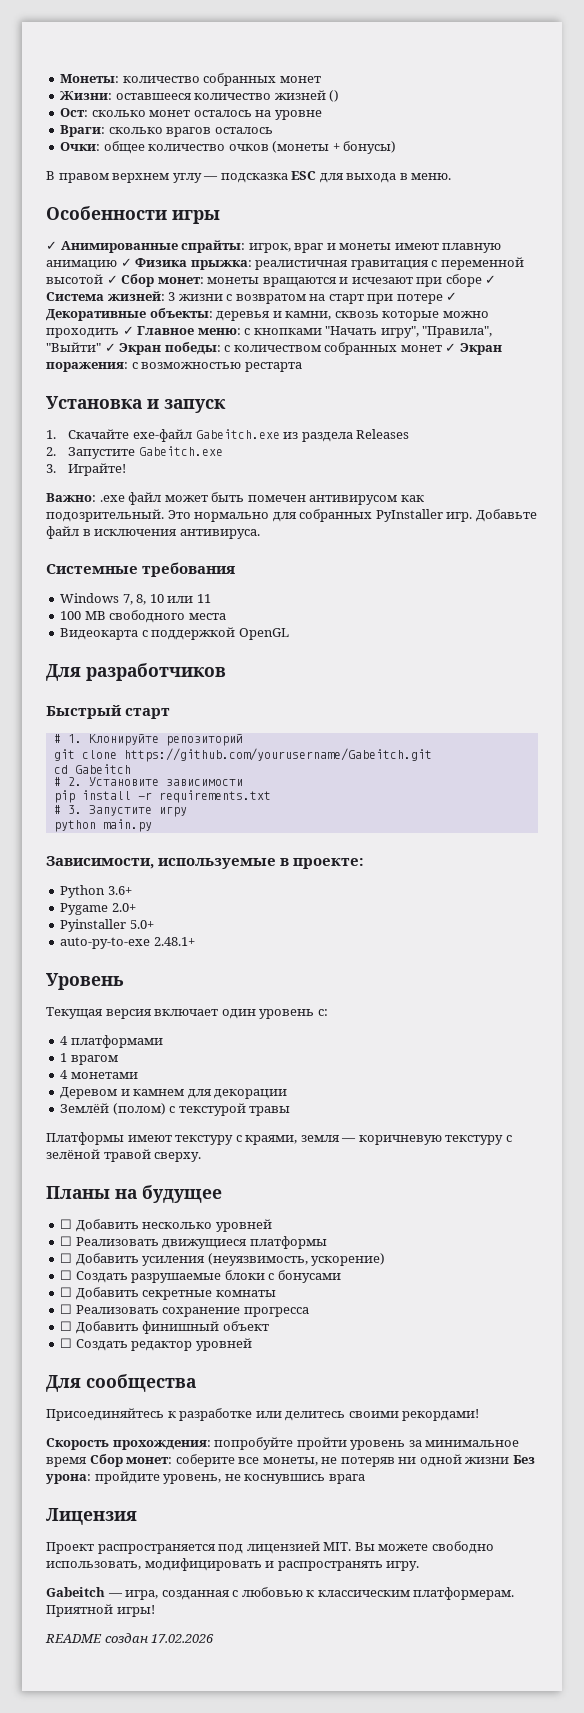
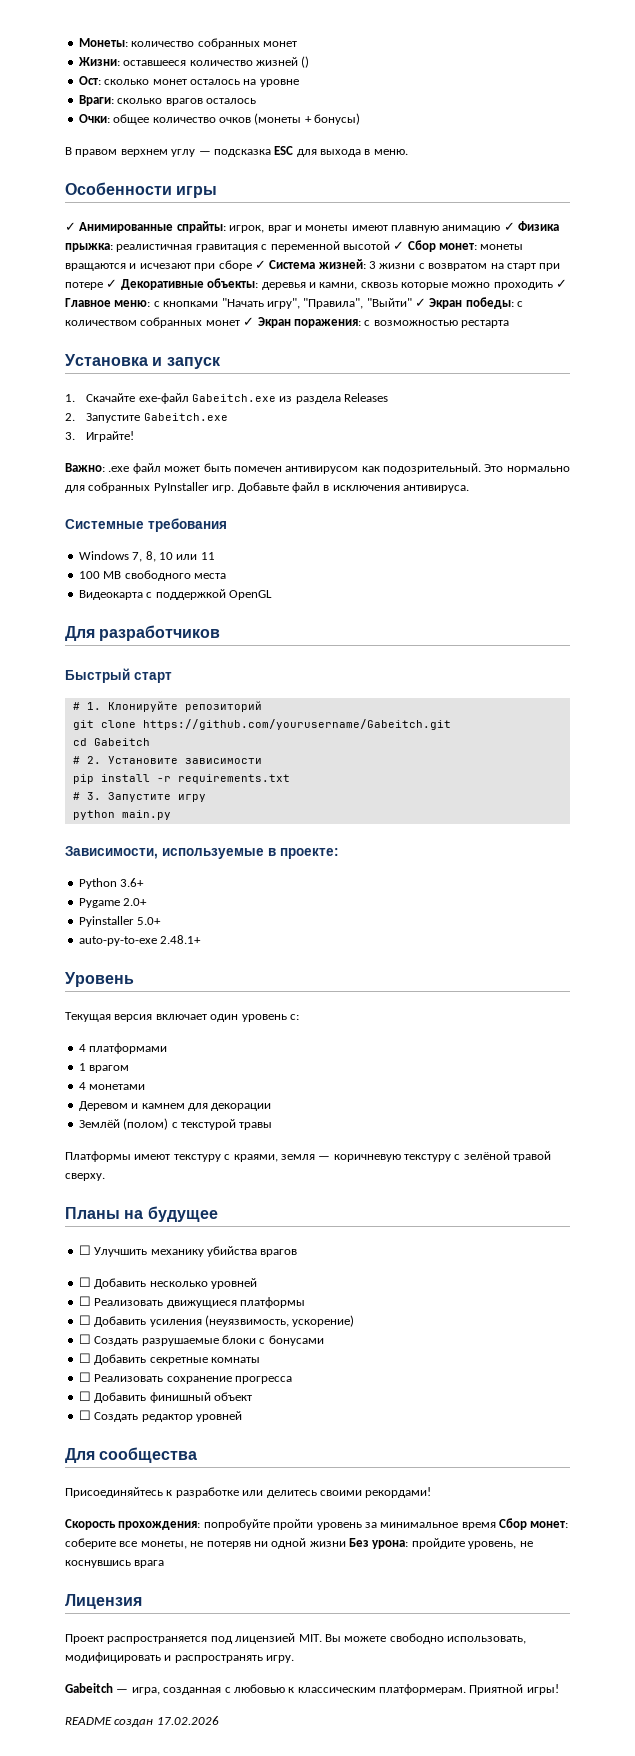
(222, 1194) none -> [78,1245,298,1257] // ☐ Улучшить механику убийства врагов

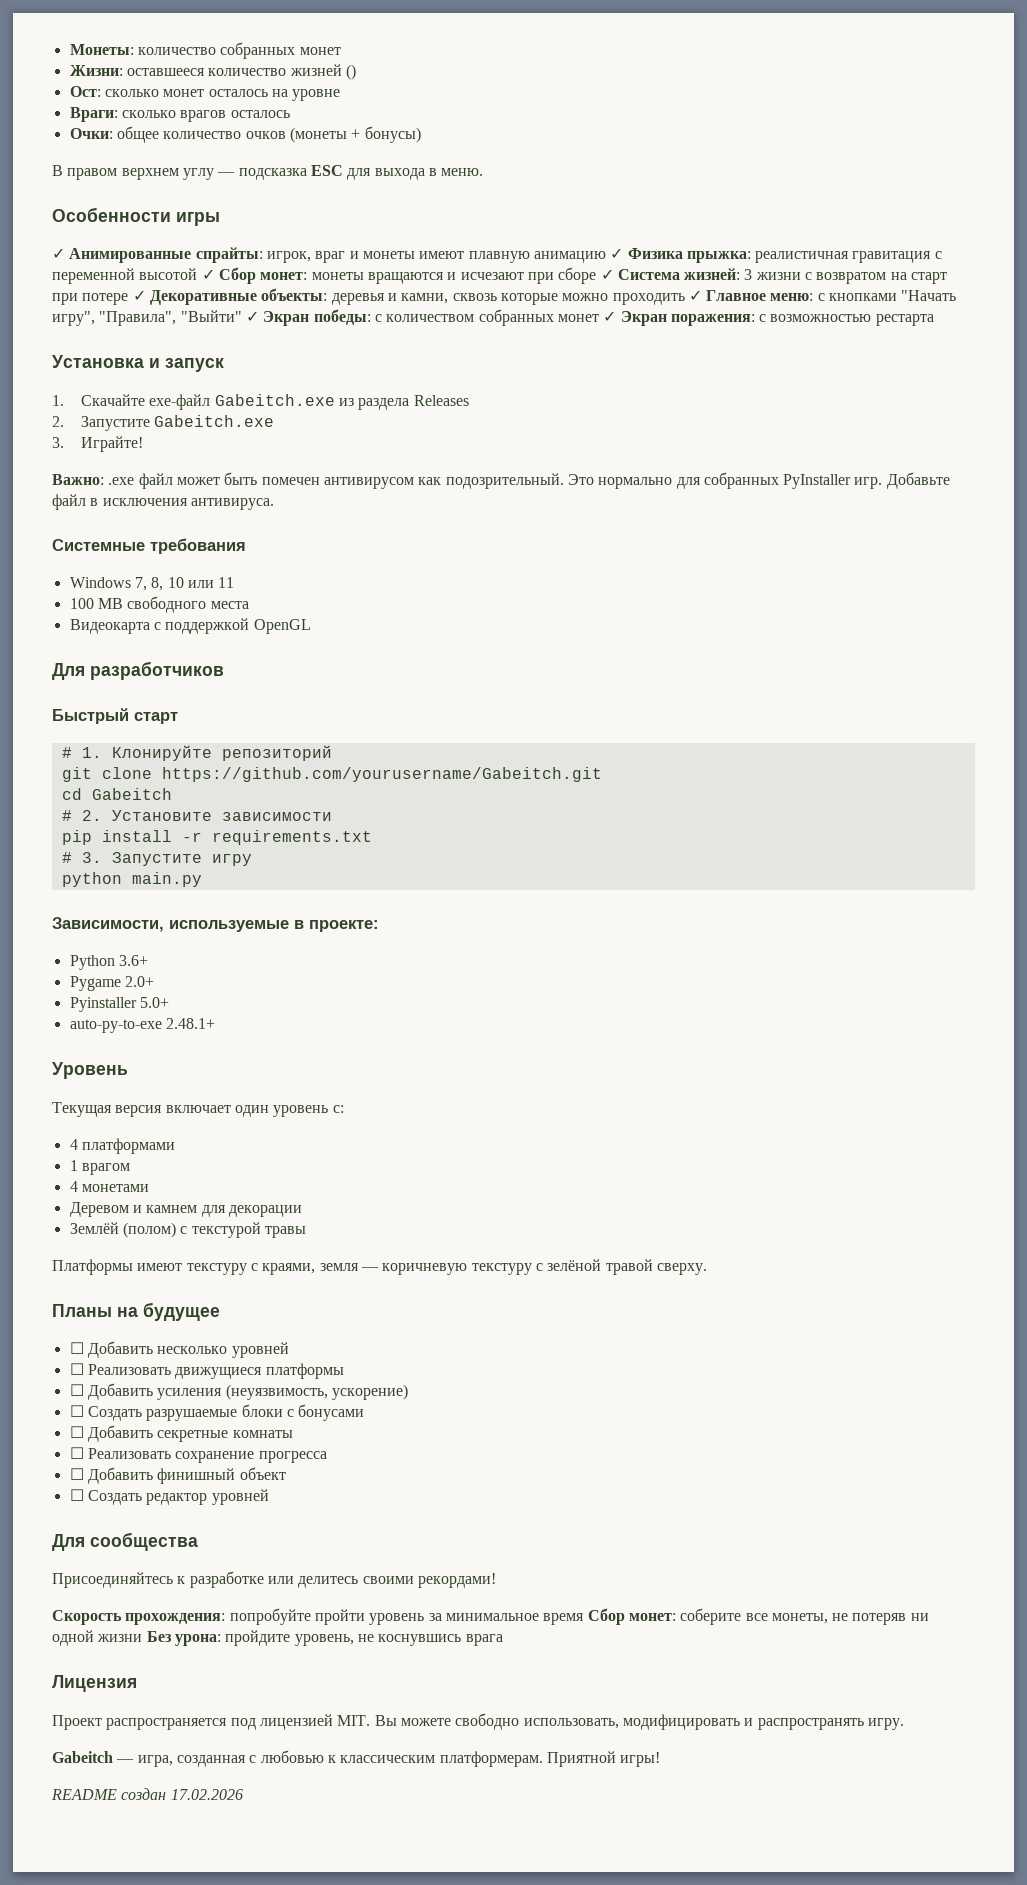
[78,1245,298,1257] // ☐ Улучшить механику убийства врагов -> (220, 1311) none

